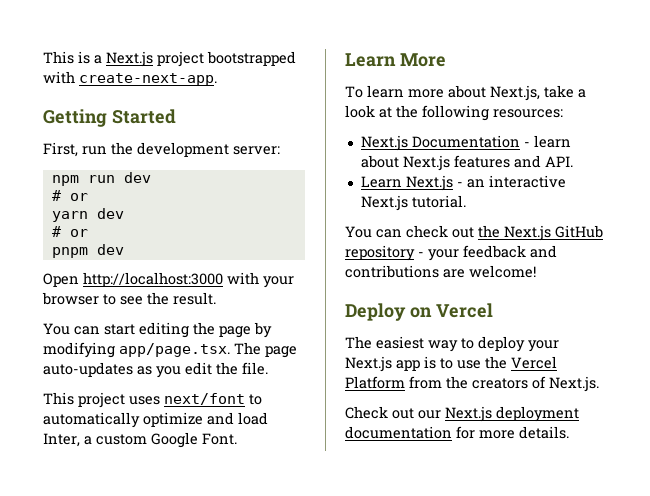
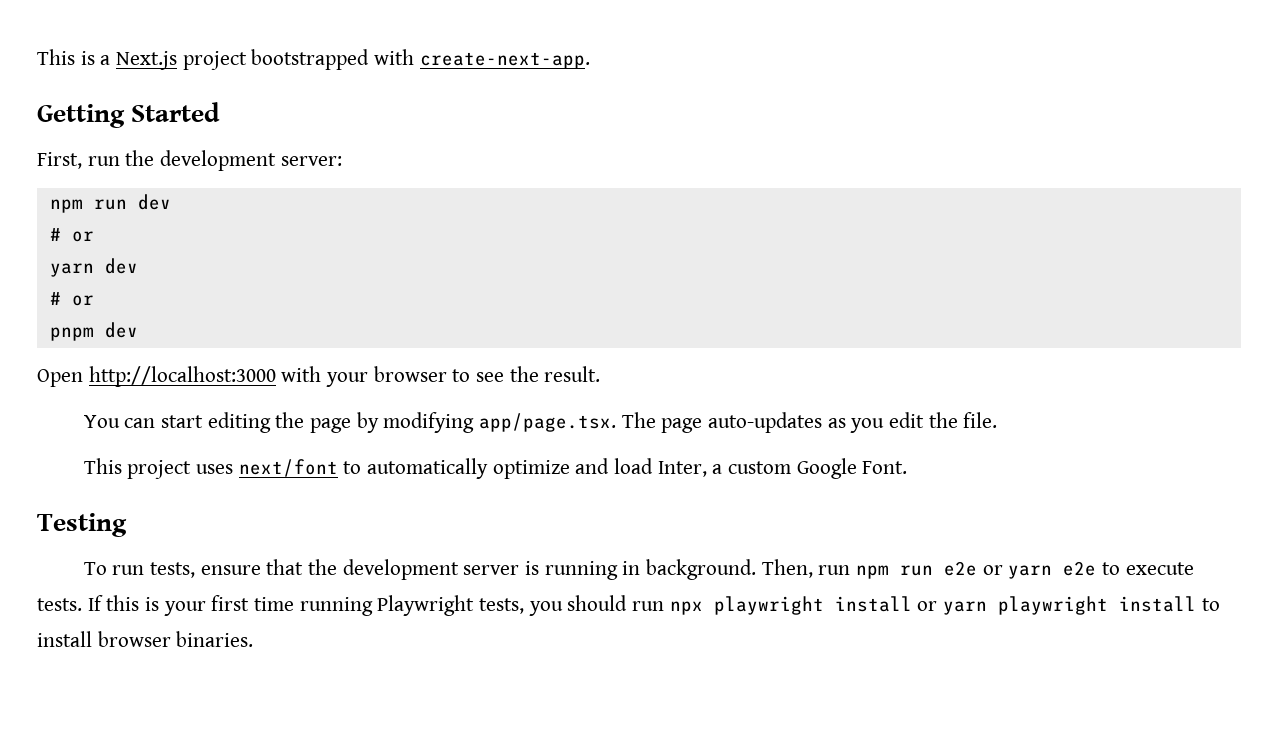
[345,53,446,67] Learn More -> [37,513,127,537] Testing
[367,85,586,101] [345,105,563,121] [360,135,571,151] [360,155,573,171] [360,175,566,191] [360,195,466,211] [345,225,603,241] [345,245,557,261] [345,265,536,278] [345,303,493,321] [345,336,559,352] [345,356,557,372] [345,376,599,392] [345,406,579,422] [345,426,569,439] learn more about Next.js, take a look at the following resources: // Next.js Documentation - learn about Next.js features and API. // Learn Next.js - an interactive Next.js tutorial. // You can check out the Next.js GitHub repository - your feedback and contributions are welcome! // Deploy on Vercel // The easiest way to deploy your Next.js app is to use the Vercel Platform from the creators of Next.js. // Check out our Next.js deployment documentation for more details. -> [112,559,1194,580] [37,595,1220,616] [37,631,254,647] run tests, ensure that the development server is running in background. Then, run npm run e2e or yarn e2e to execute tests. If this is your first time running Playwright tests, you should run npx playwright install or yarn playwright install to install browser binaries.

